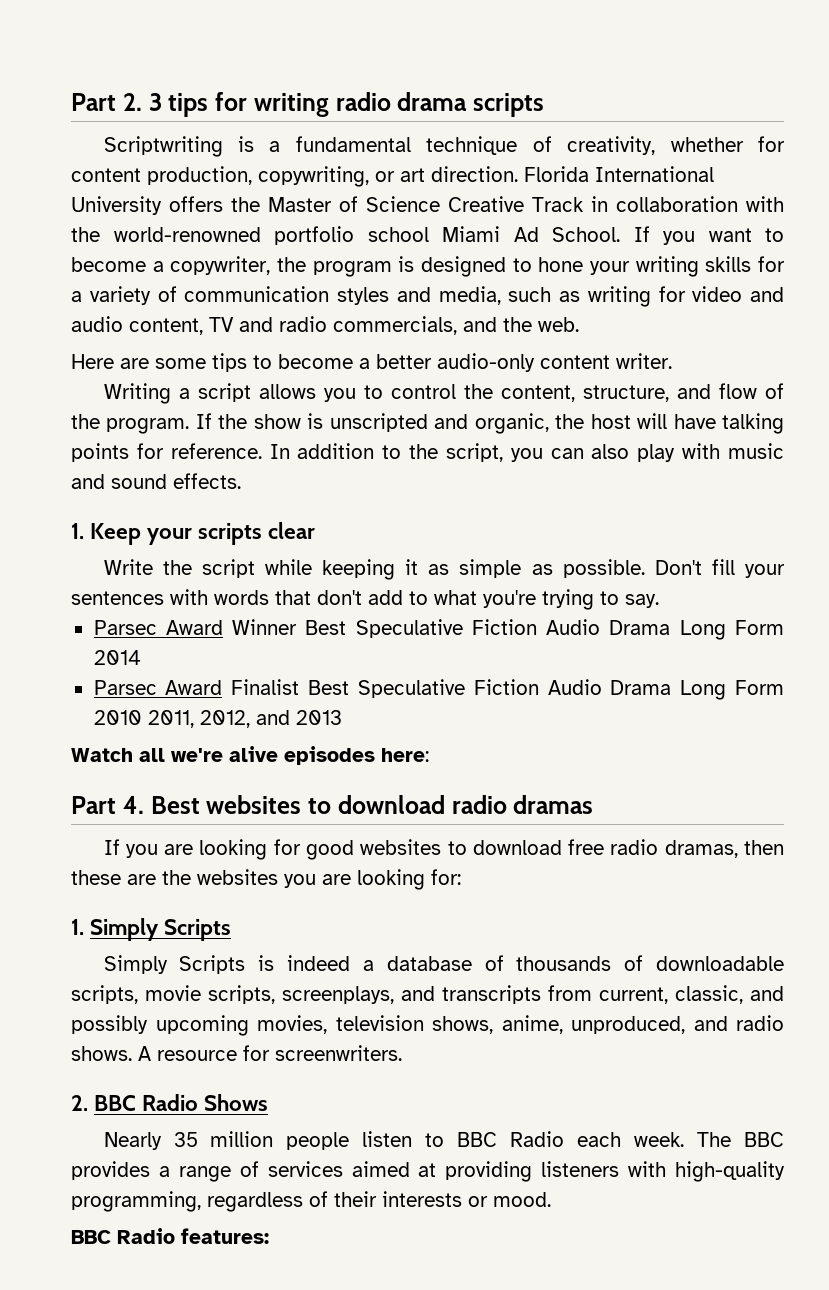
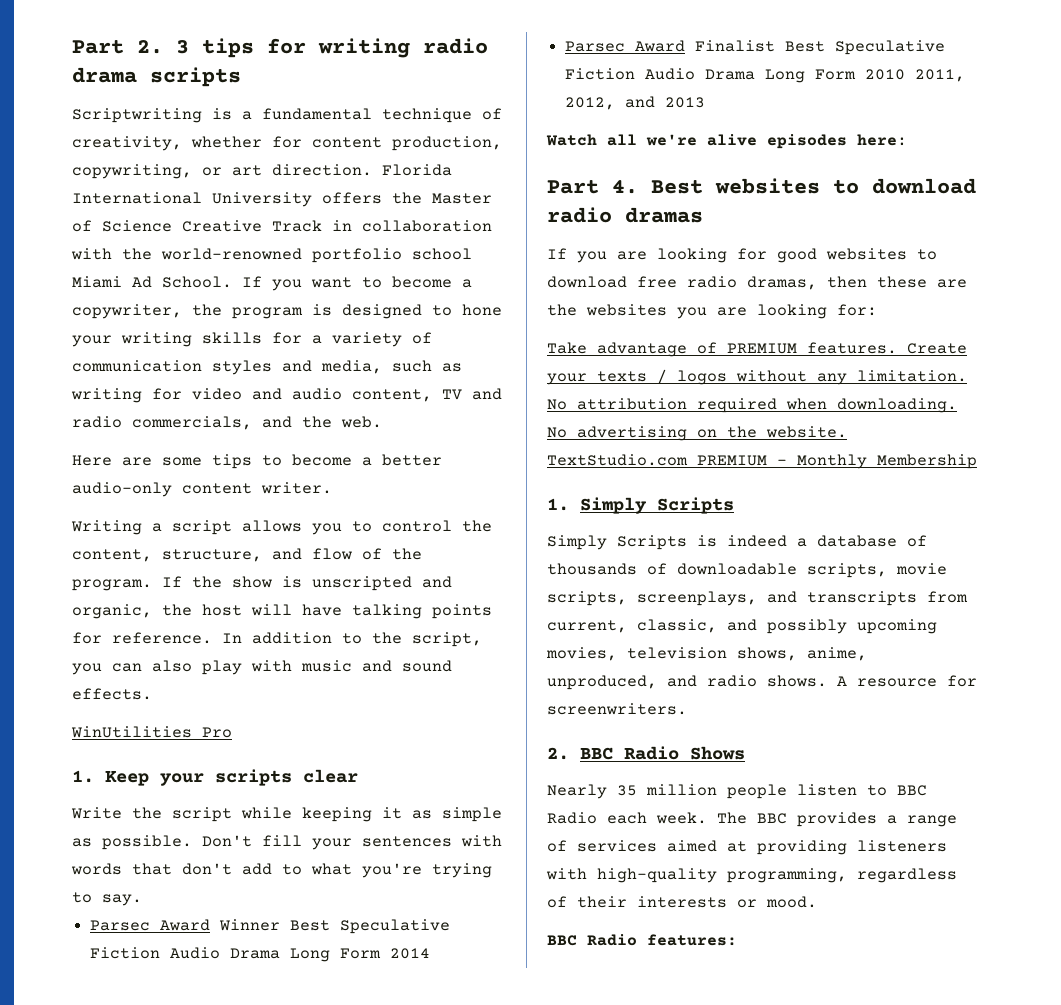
(241, 481) none -> [71,726,232,738] // WinUtilities Pro
(461, 877) none -> [547,342,967,357] [547,369,967,385] [547,398,957,413] [547,426,847,441] [547,454,977,469] // Take advantage of PREMIUM features. Create your texts / logos without any limitation. No attribution required when downloading. No advertising on the website. TextStudio.com PREMIUM - Monthly Membership

